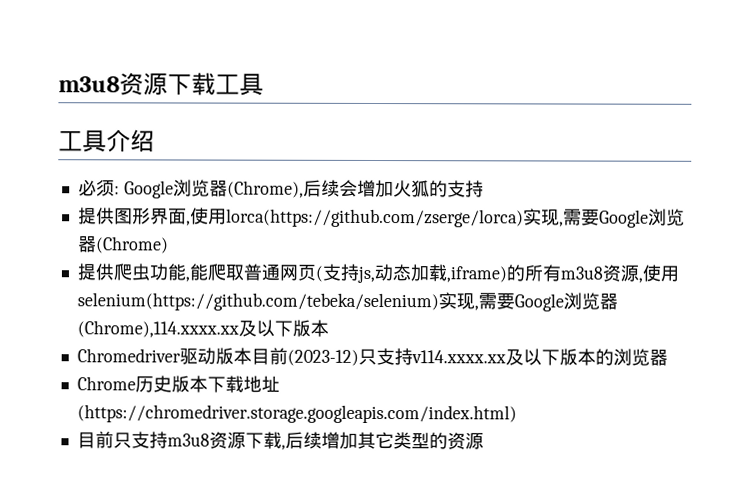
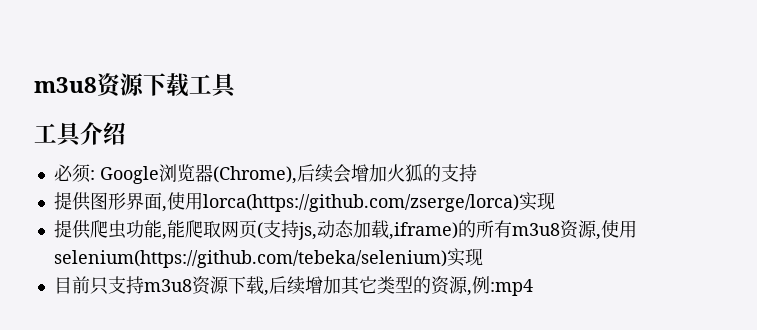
[558,208,685,228] [76,235,169,254] ,需要Google浏览器(Chrome) -> (555, 201) none
[242,263,280,281] 普通 -> (221, 229) none
[473,292,618,312] [76,319,329,338] [76,347,668,366] [76,375,280,393] [76,404,517,424] ,需要Google浏览器(Chrome),114.xxxx.xx及以下版本 // Chromedriver驱动版本目前(2023-12)只支持v114.xxxx.xx及以下版本的浏览器 // Chrome历史版本下载地址(https://chromedriver.storage.googleapis.com/index.html) -> (483, 257) none
(484, 441) none -> [466,276,533,296] ,例:mp4

